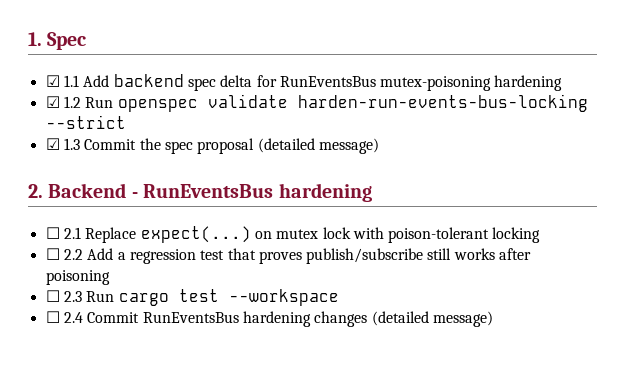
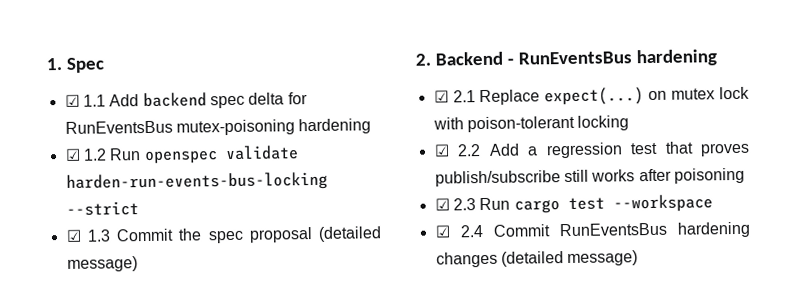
[45,227,60,239] ☐ -> [433,90,449,103] ☑
[45,248,60,260] ☐ -> [433,144,450,157] ☑
[45,290,60,302] ☐ -> [434,198,450,211] ☑
[45,311,60,323] ☐ -> [434,225,451,238] ☑

